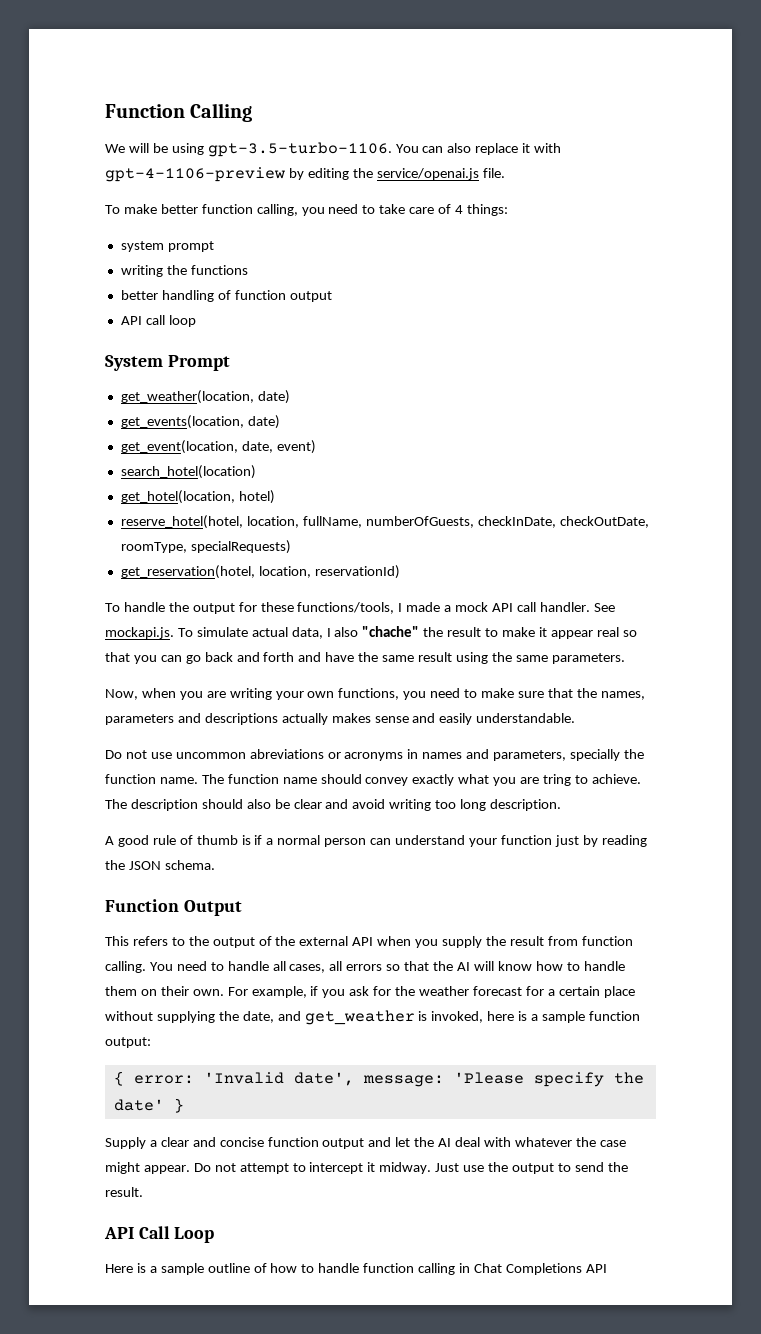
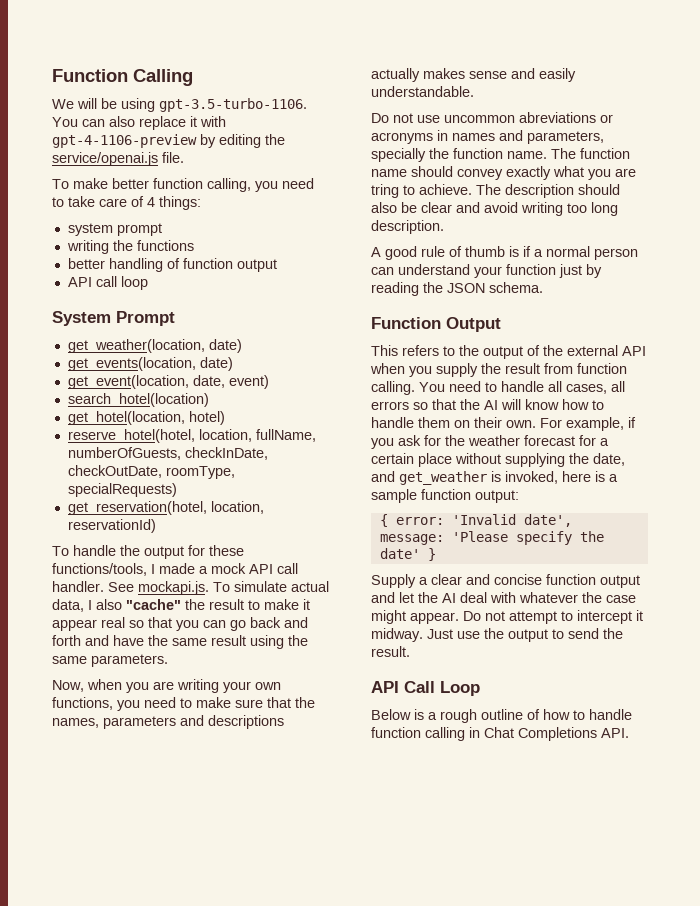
[362,626,420,637] "chache" -> [126,599,181,610] "cache"
[105,1263,204,1275] Here is a sample -> [371,709,477,723] Below is a rough
[585,1264,607,1273] API -> [601,728,629,738] API.

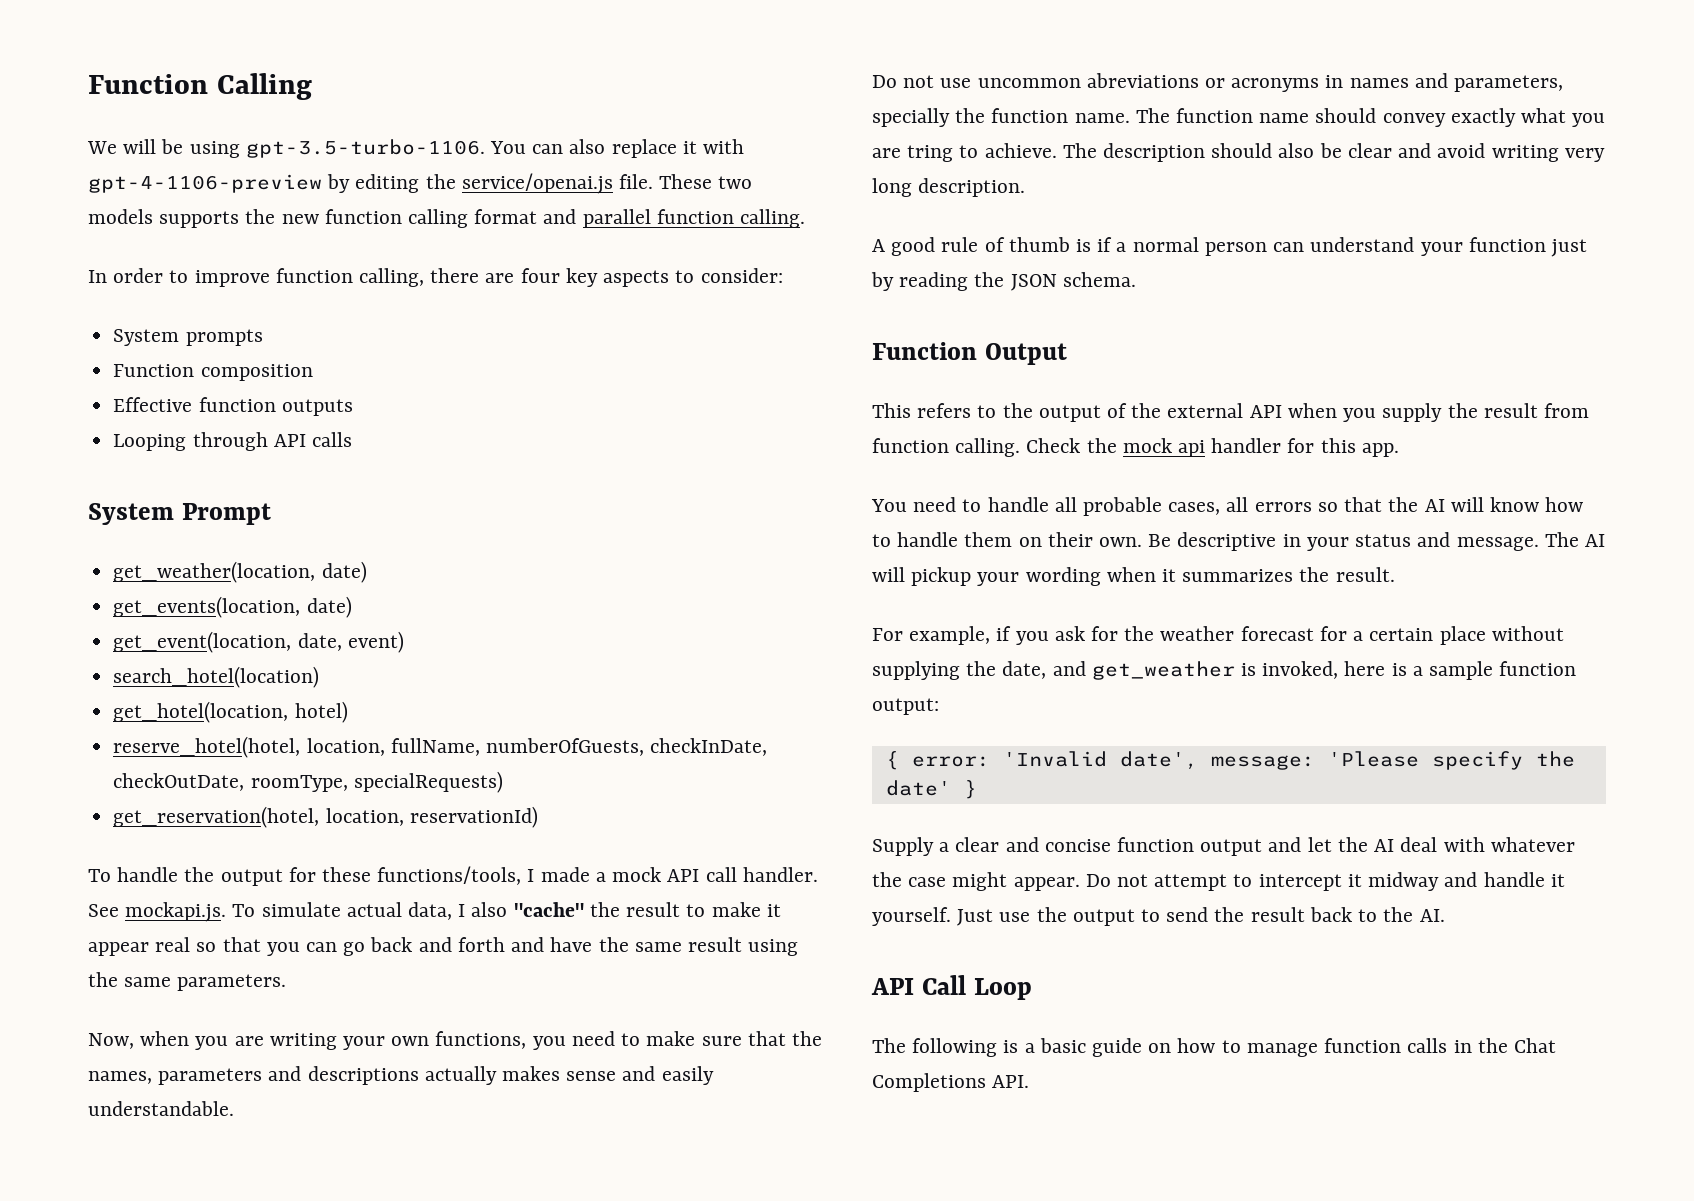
[52,178,314,192] [52,196,201,210] [67,223,162,236] [66,240,194,254] [67,258,277,272] [67,276,148,290] // To make better function calling, you need to take care of 4 things: // system prompt // writing the functions // better handling of function output // API call loop -> [659,174,753,189] [88,209,806,228] [88,268,783,287] [113,329,263,346] [113,364,313,381] [113,397,353,416] [113,432,352,451] These two models supports the new function calling format and parallel function calling. // In order to improve function calling, there are four key aspects to consider: // System prompts // Function composition // Effective function outputs // Looping through API calls
[567,203,587,213] too -> [1564,148,1605,162] very
(415, 388) none -> [1026,438,1399,457] Check the mock api handler for this app. //
(562, 386) none -> [1083,497,1163,516] probable
(536, 424) none -> [1148,532,1605,551] [872,567,1395,586] Be descriptive in your status and message. The AI will pickup your wording when it summarizes the result. //
[371,628,423,642] midway. -> [1368,872,1565,891] [872,907,951,926] midway and handle it yourself.
[371,646,410,657] [371,681,480,696] [371,709,632,723] [371,727,480,741] result. // API Call Loop // Below is a rough outline of how to handle function calling in -> [1250,907,1445,922] [871,975,1032,1000] [872,1038,1508,1057] result back to the AI. // API Call Loop // The following is a basic guide on how to manage function calls in the

